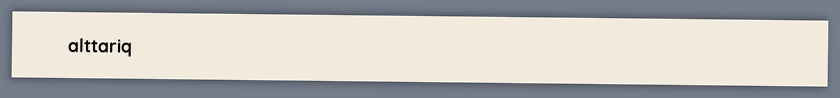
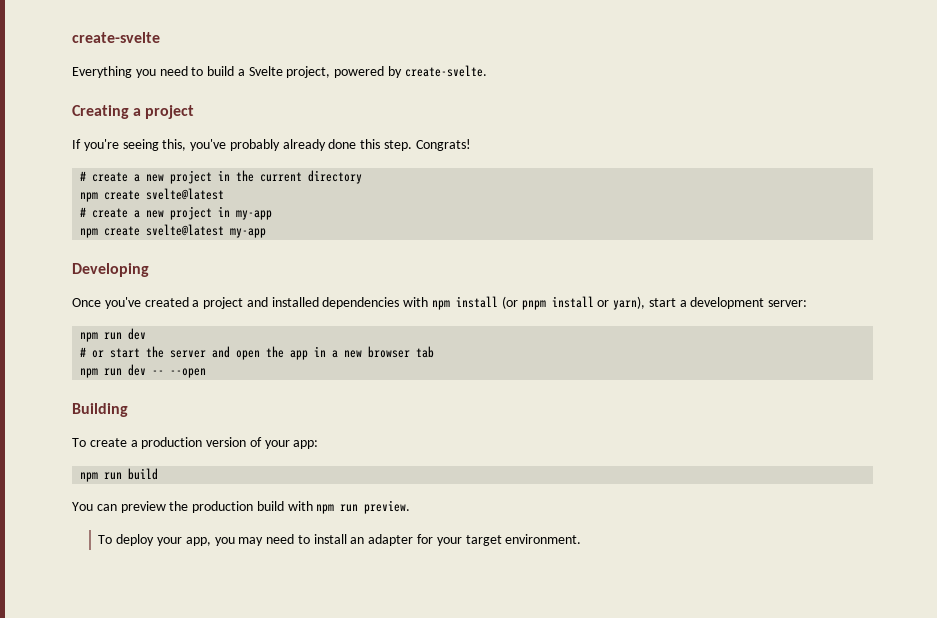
[67,38,133,57] alttariq -> [72,32,160,43] [72,65,487,78] [72,105,195,119] [72,139,471,151] [80,170,363,184] [80,188,225,202] [80,206,273,220] [80,224,267,238] [72,263,149,277] [72,296,808,310] [80,328,147,342] [80,346,435,360] [80,364,207,378] [72,403,128,417] [72,437,319,449] [80,468,159,482] [72,500,411,514] [98,534,582,546] create-svelte // Everything you need to build a Svelte project, powered by create-svelte. // Creating a project // If you're seeing this, you've probably already done this step. Congrats! // # create a new project in the current directory // npm create svelte@latest // # create a new project in my-app // npm create svelte@latest my-app // Developing // Once you've created a project and installed dependencies with npm install (or pnpm install or yarn), start a development server: // npm run dev // # or start the server and open the app in a new browser tab // npm run dev -- --open // Building // To create a production version of your app: // npm run build // You can preview the production build with npm run preview. // To deploy your app, you may need to install an adapter for your target environment.

